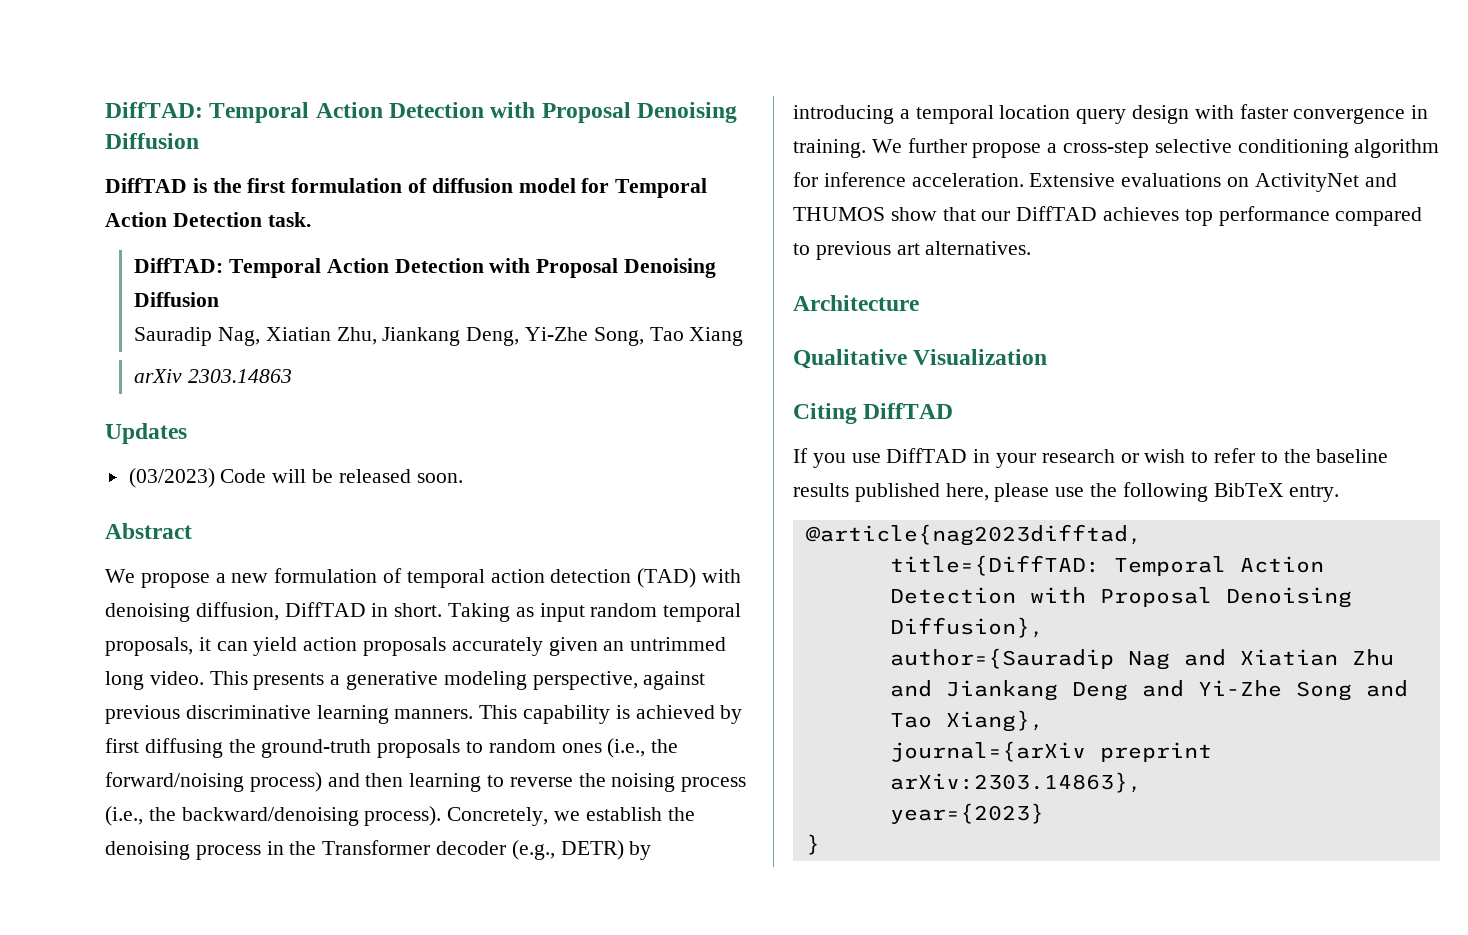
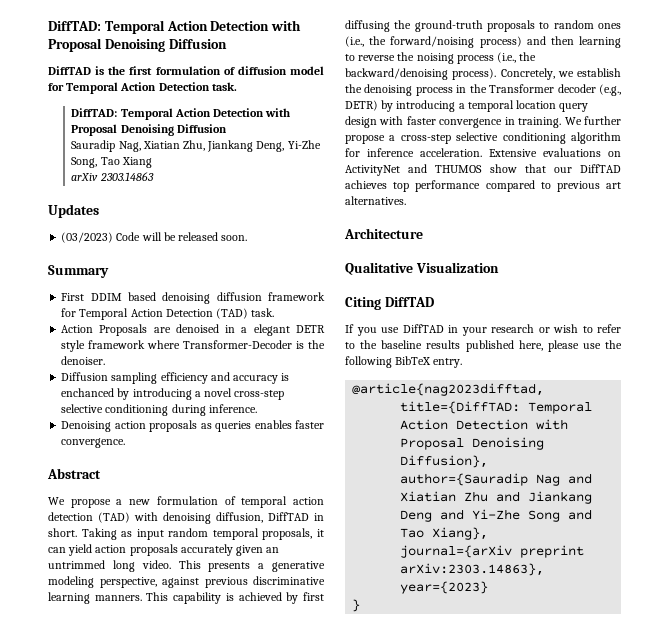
(463, 478) none -> [48,265,109,278] [61,292,325,304] [61,308,275,320] [61,324,325,336] [61,340,325,352] [61,356,106,365] [61,372,290,384] [61,388,285,400] [61,404,257,416] [61,420,324,432] [61,438,126,448] // Summary // First DDIM based denoising diffusion framework for Temporal Action Detection (TAD) task. // Action Proposals are denoised in a elegant DETR style framework where Transformer-Decoder is the denoiser. // Diffusion sampling efficiency and accuracy is enchanced by introducing a novel cross-step selective conditioning during inference. // Denoising action proposals as queries enables faster convergence.

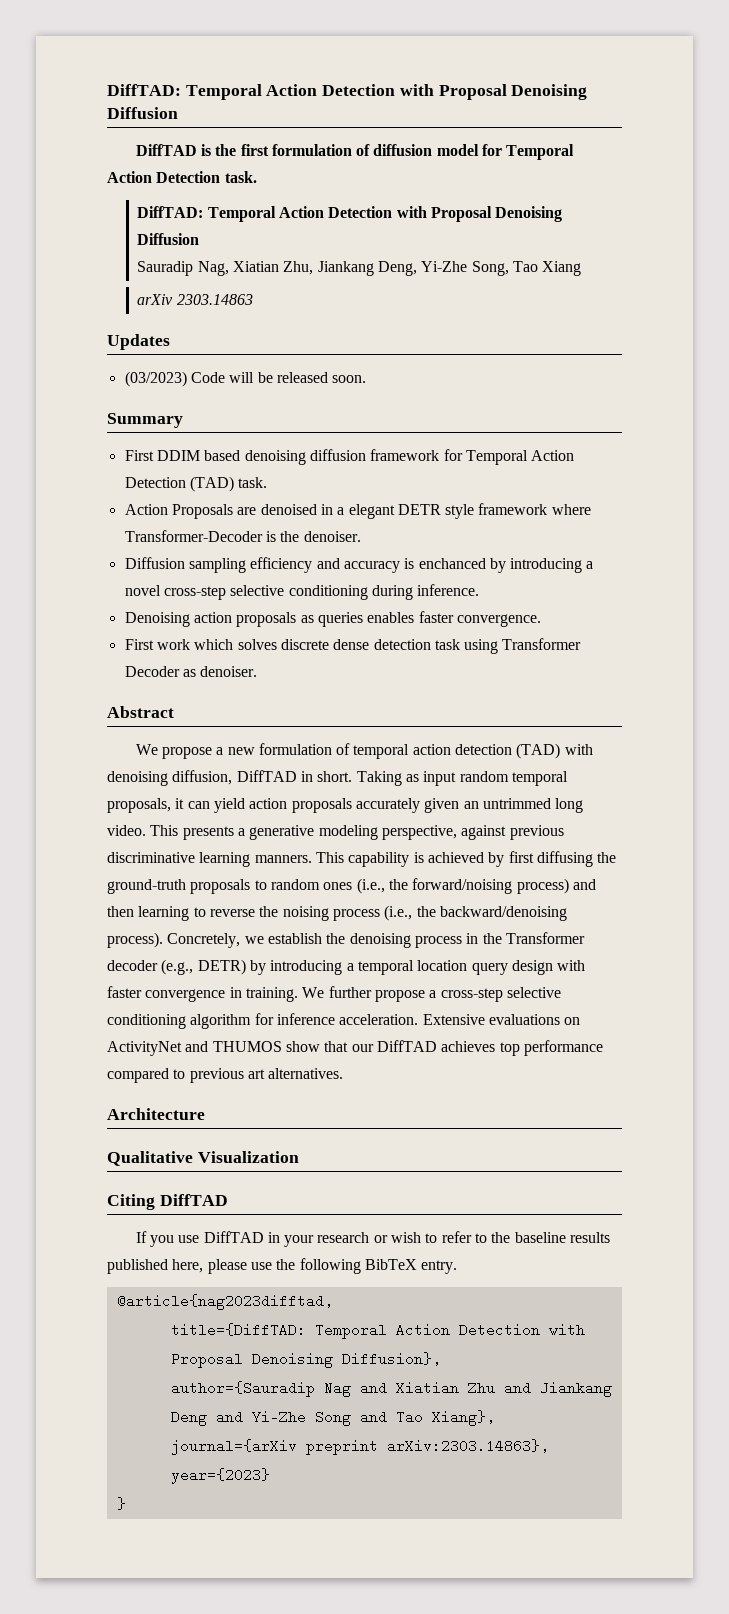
(126, 443) none -> [124,638,582,654] [124,666,258,677] // First work which solves discrete dense detection task using Transformer Decoder as denoiser.

